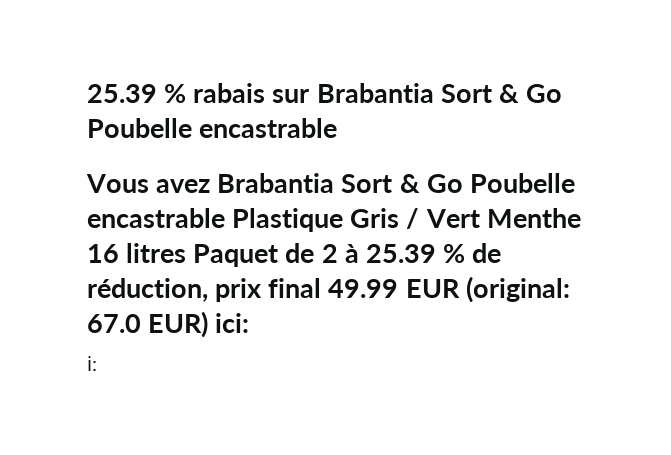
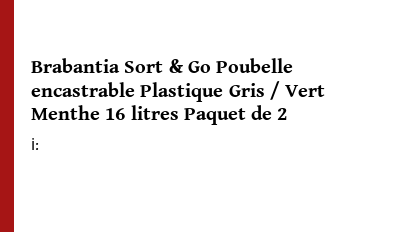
[87,83,563,103] [87,118,338,138] [86,174,211,193] 25.39 % rabais sur Brabantia Sort & Go Poubelle encastrable // Vous avez -> (31, 65) none
[344,243,502,263] [87,276,570,303] [87,311,250,338] à 25.39 % de réduction, prix final 49.99 EUR (original: 67.0 EUR) ici: -> (288, 114) none

